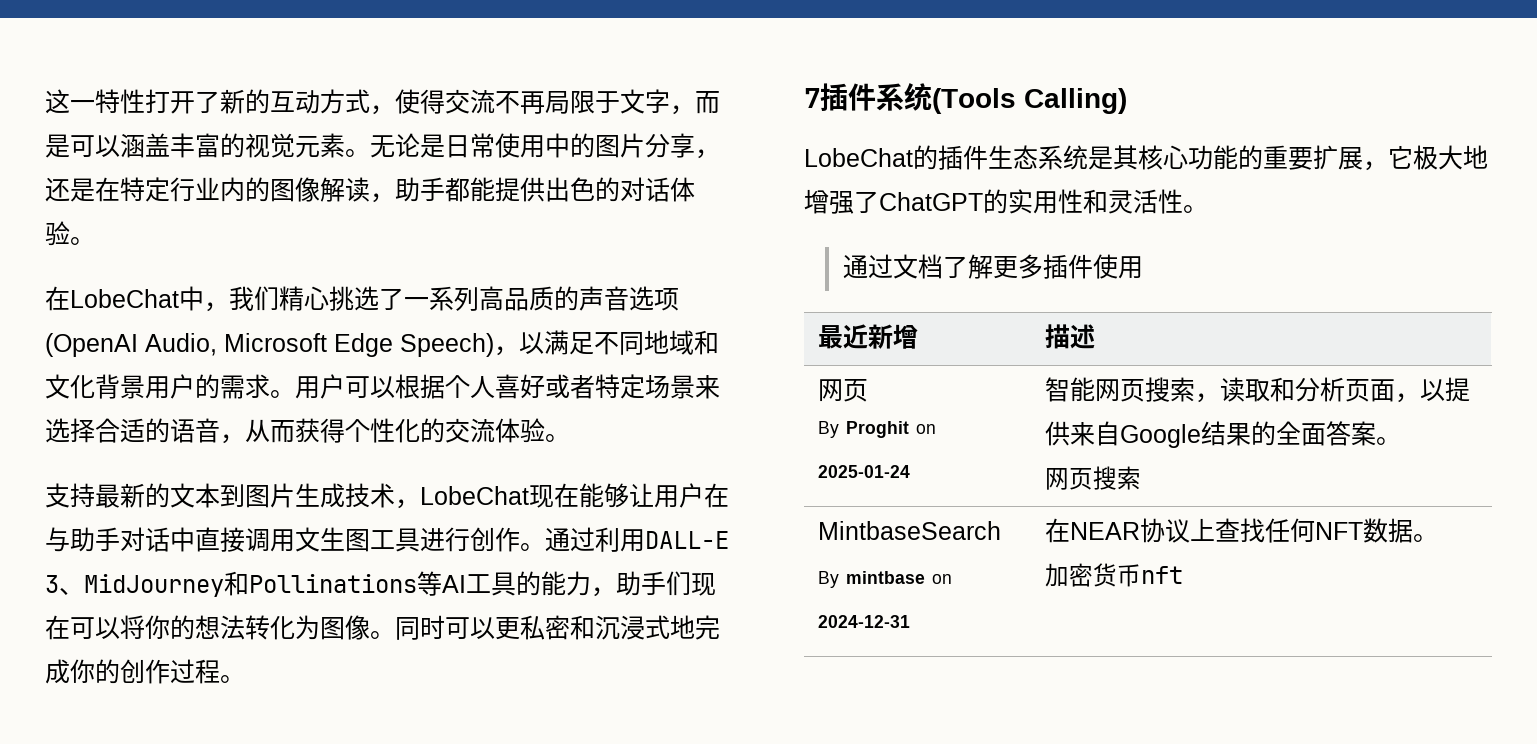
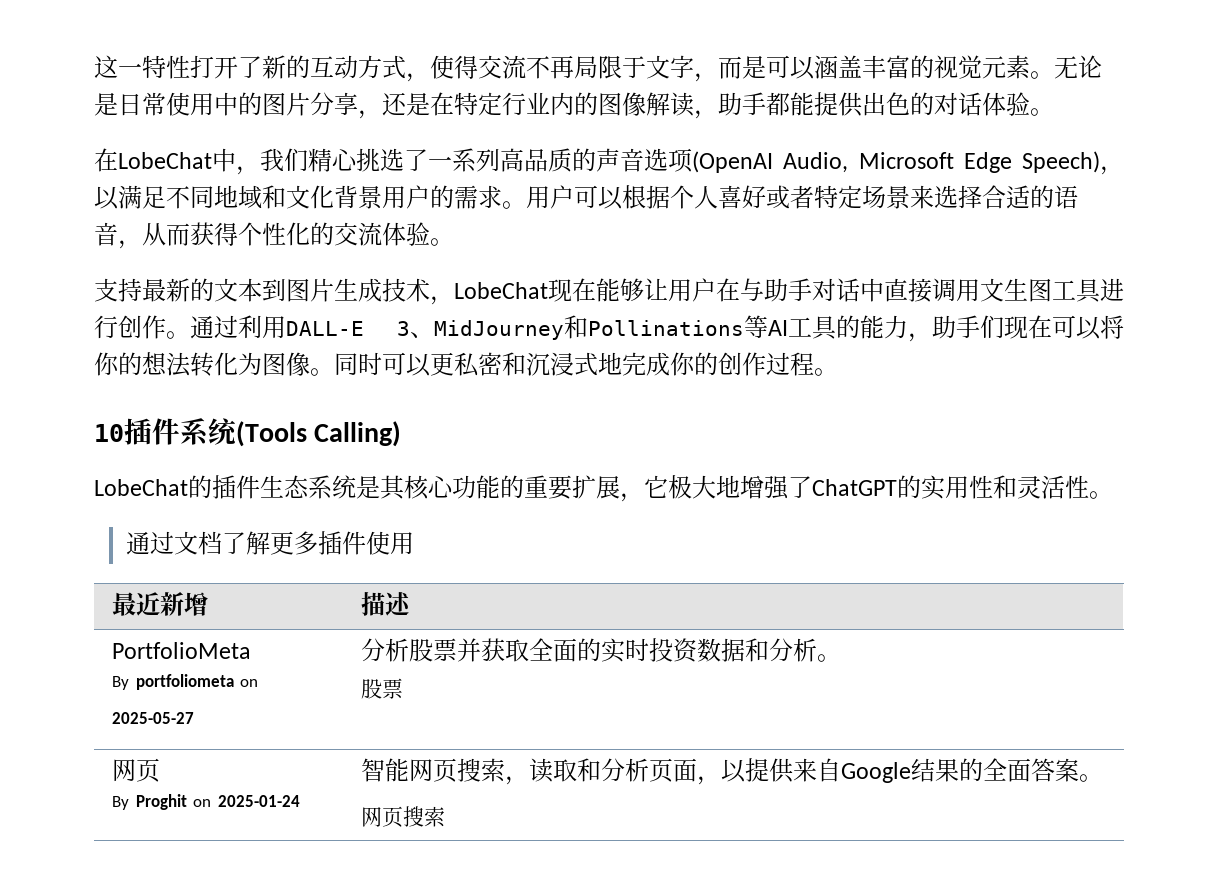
[804,88,820,108] 7 -> [94,424,124,442] 10
(1095, 336) none -> [112,642,252,659] [112,674,259,690] [112,712,195,724] [361,638,842,663] [361,678,404,699] // PortfolioMeta // By portfoliometa on 2025-05-27 | 分析股票并获取全面的实时投资数据和分析。 // 股票
[817,521,1001,540] [817,571,952,588] [817,615,910,628] [1044,518,1438,543] [1044,563,1183,587] // MintbaseSearch // By mintbase on 2024-12-31 | 在NEAR协议上查找任何NFT数据。 // 加密货币nft -> (446, 816) none

